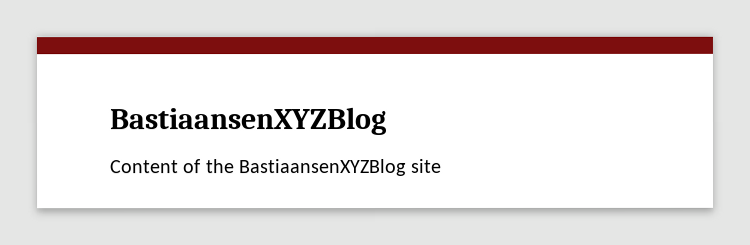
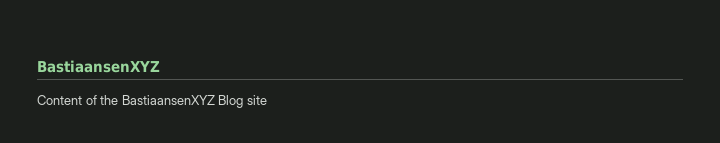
[109,106,387,136] BastiaansenXYZBlog -> [37,60,160,73] BastiaansenXYZ
[239,158,408,177] BastiaansenXYZBlog -> [121,95,244,108] BastiaansenXYZ Blog

